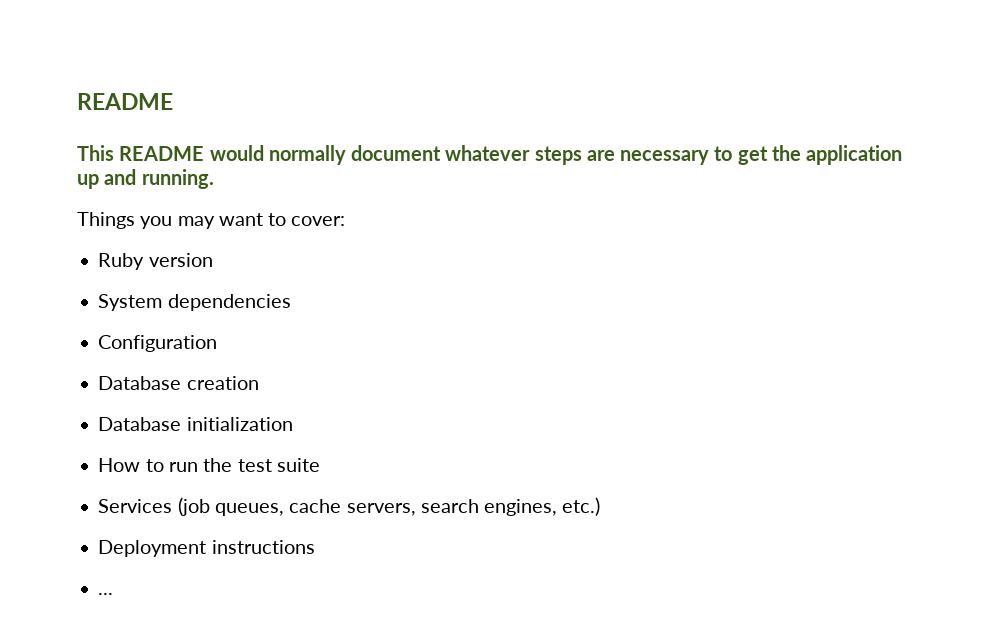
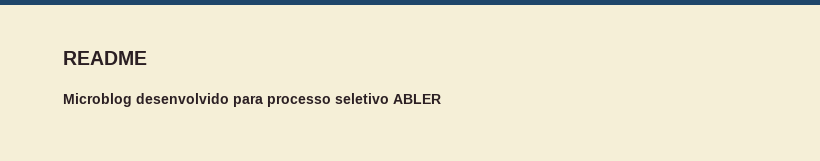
[77,145,903,165] [77,169,214,189] [77,212,346,229] [98,253,213,270] [98,294,291,311] [98,335,218,352] [98,376,259,390] [98,417,293,431] [98,458,320,472] [98,497,601,516] [98,540,315,557] [98,593,114,595] This README would normally document whatever steps are necessary to get the application up and running. // Things you may want to cover: // Ruby version // System dependencies // Configuration // Database creation // Database initialization // How to run the test suite // Services (job queues, cache servers, search engines, etc.) // Deployment instructions // ... -> [63,93,441,107] Microblog desenvolvido para processo seletivo ABLER

